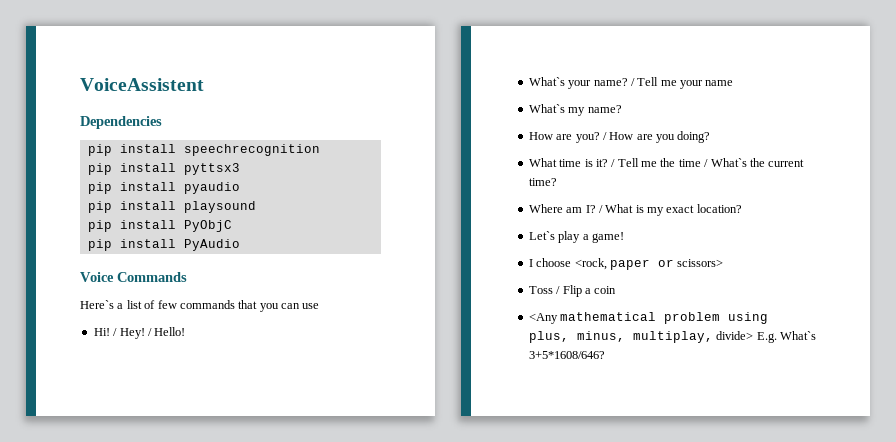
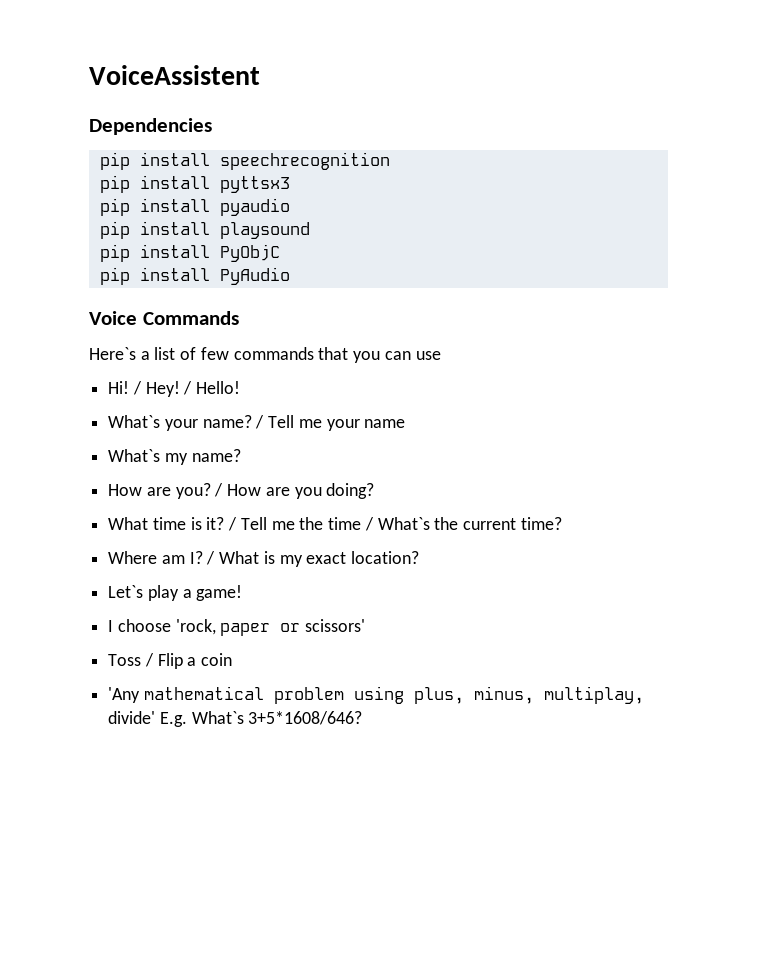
[574,258,607,270] <rock, -> [175,619,216,635] 'rock,
[677,259,724,267] scissors> -> [305,619,366,632] scissors'
[528,313,558,324] <Any -> [108,687,141,703] 'Any
[716,331,754,340] divide> -> [108,711,156,724] divide'

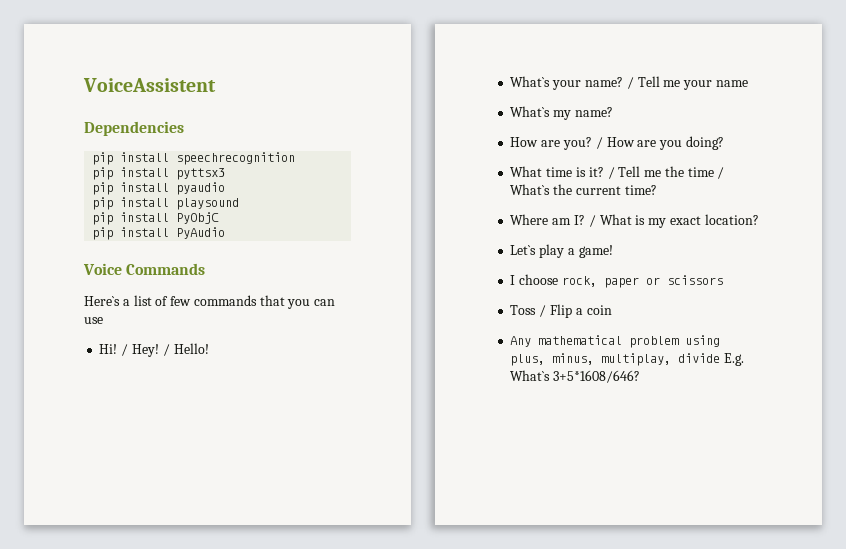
[175,619,216,635] 'rock, -> [561,276,597,287] rock,
[305,619,366,632] scissors' -> [666,275,723,285] scissors
[108,687,141,703] 'Any -> [510,336,532,347] Any
[108,711,156,724] divide' -> [678,353,721,363] divide

